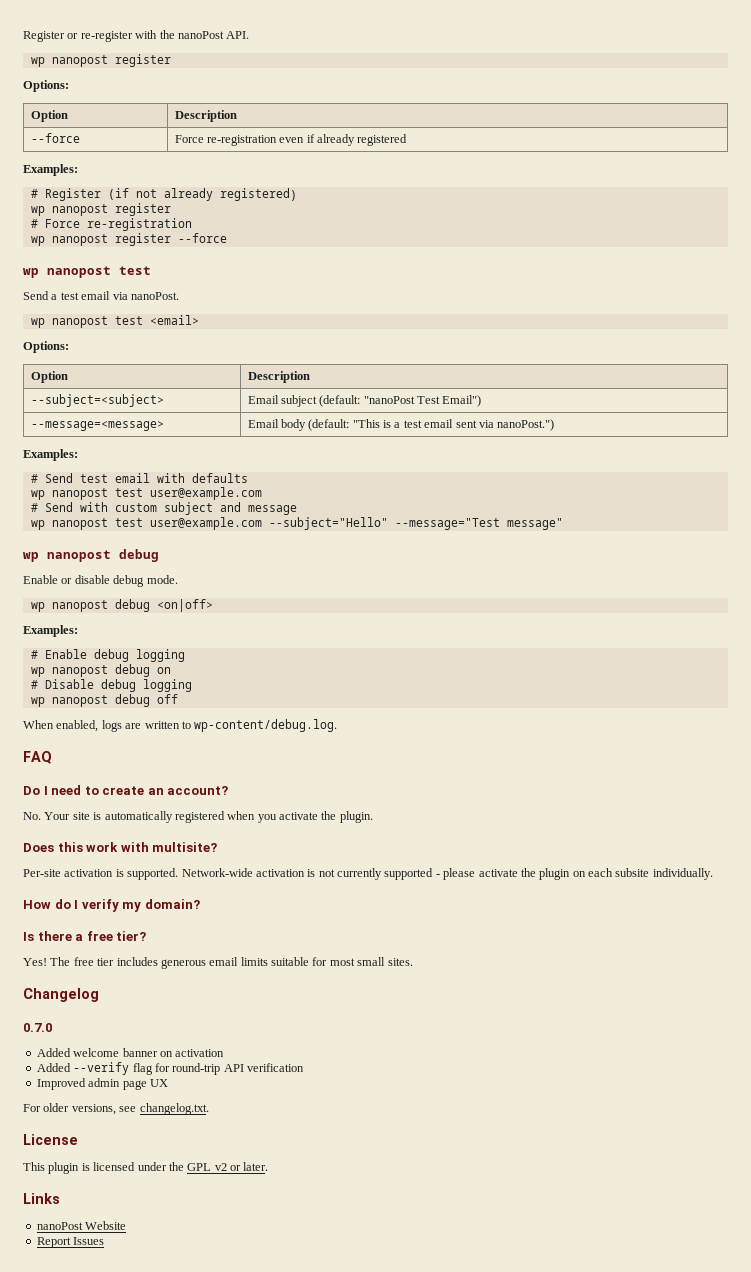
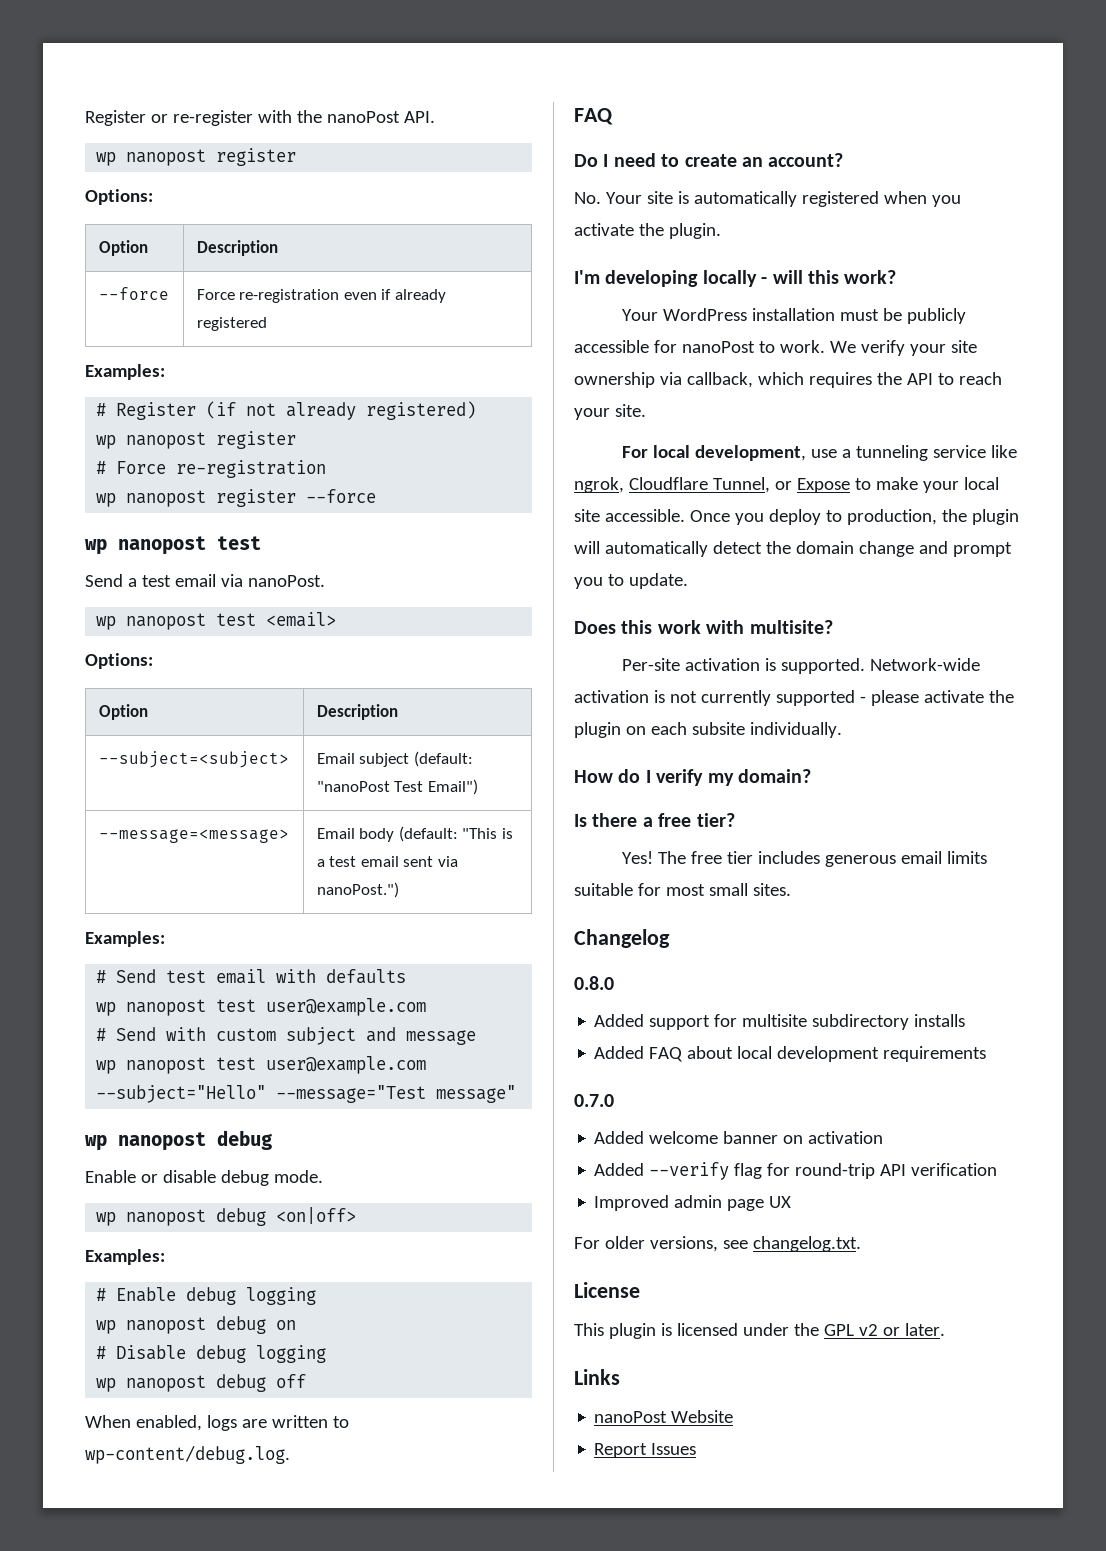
(373, 817) none -> [574,270,897,287] [621,308,966,324] [574,340,977,356] [574,372,1002,388] [574,404,646,420] [621,445,1017,461] [574,477,999,493] [574,509,1019,525] [574,541,1012,557] [574,573,688,589] // I'm developing locally - will this work? // Your WordPress installation must be publicly accessible for nanoPost to work. We verify your site ownership via callback, which requires the API to reach your site. // For local development, use a tunneling service like ngrok, Cloudflare Tunnel, or Expose to make your local site accessible. Once you deploy to production, the plugin will automatically detect the domain change and prompt you to update.
(99, 995) none -> [574,976,614,990] [594,1014,966,1030] [594,1046,987,1062] // 0.8.0 // Added support for multisite subdirectory installs // Added FAQ about local development requirements

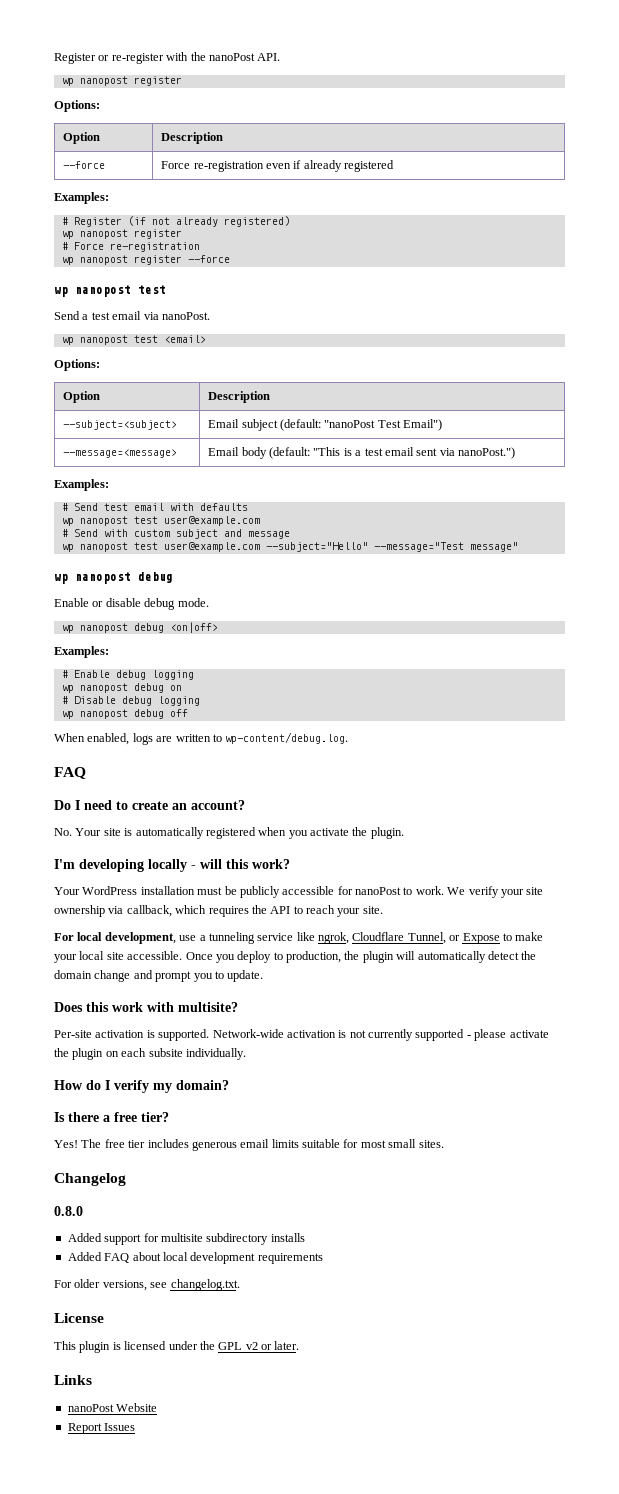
[574,1094,614,1107] [594,1131,884,1144] [594,1162,998,1180] [594,1195,792,1211] // 0.7.0 // Added welcome banner on activation // Added --verify flag for round-trip API verification // Improved admin page UX -> (323, 1258) none

